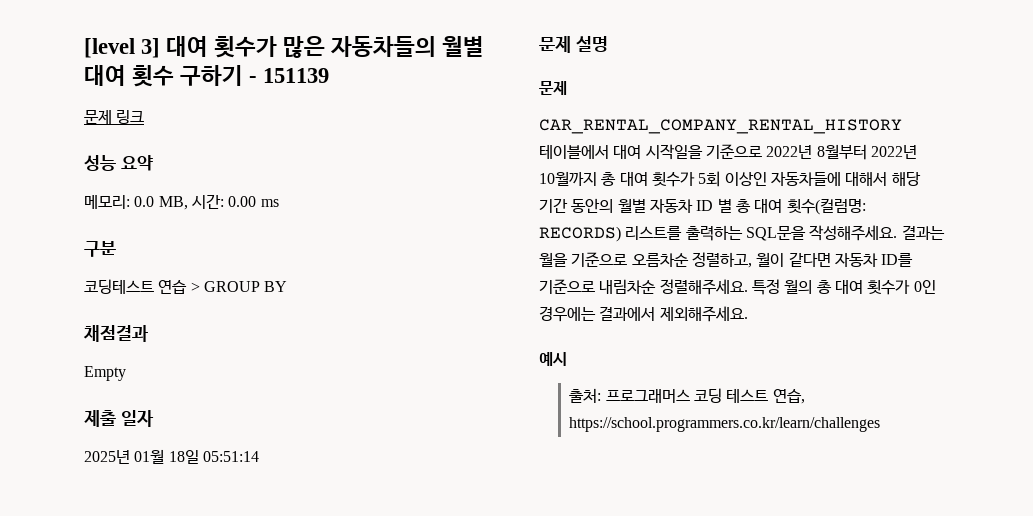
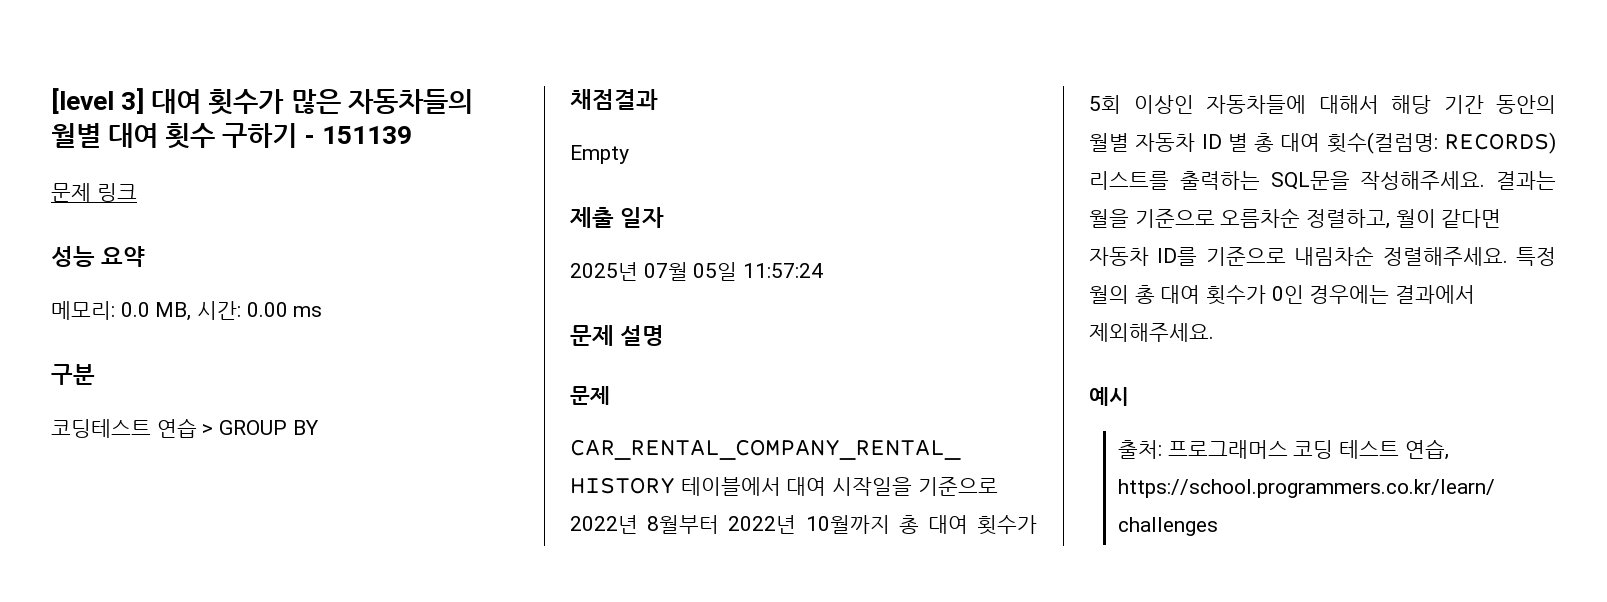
[134,449,259,464] 01월 18일 05:51:14 -> [643,262,824,281] 07월 05일 11:57:24

